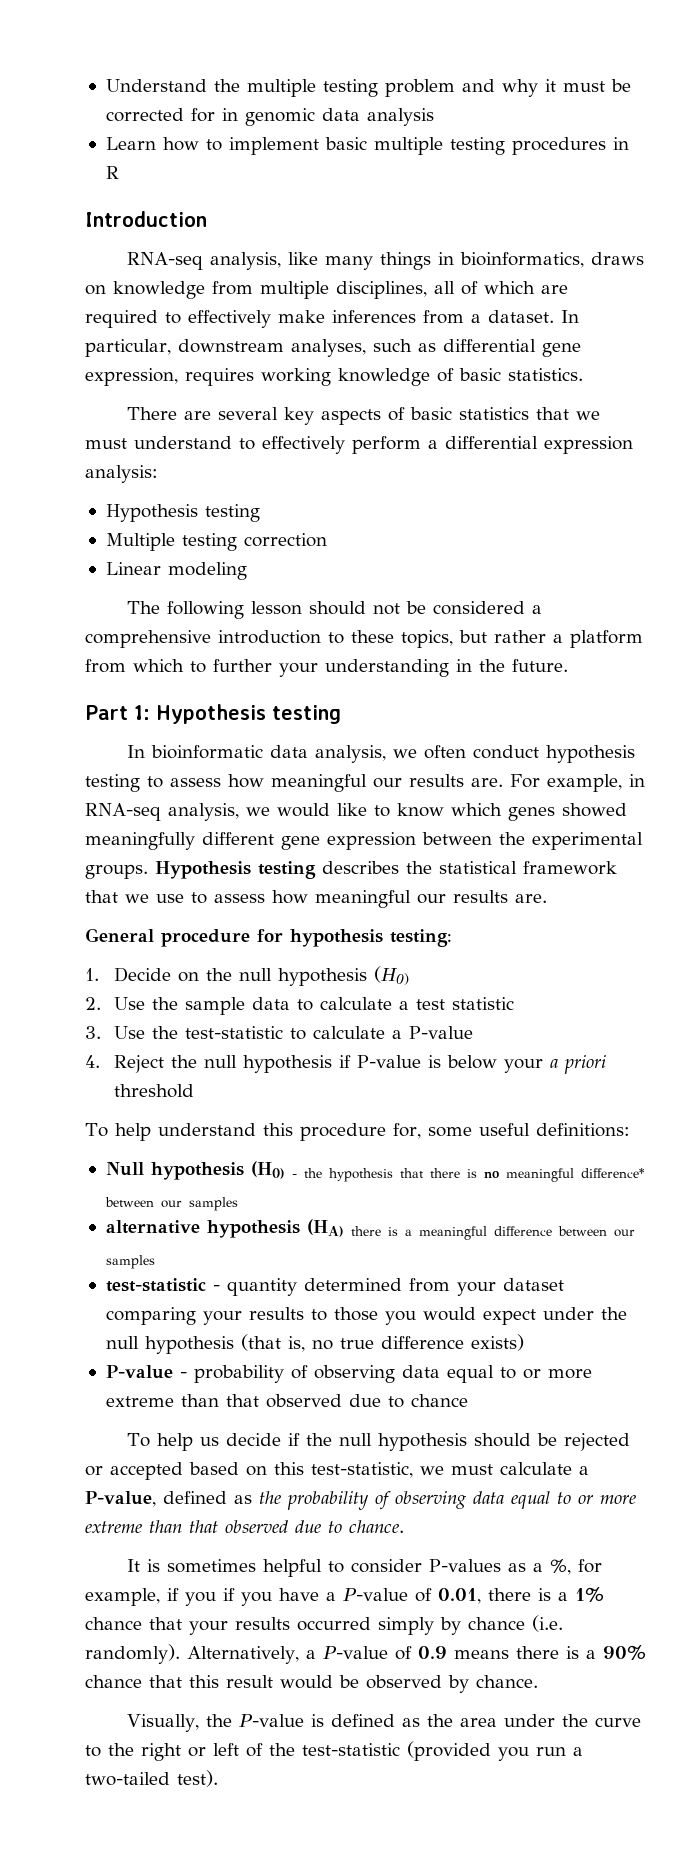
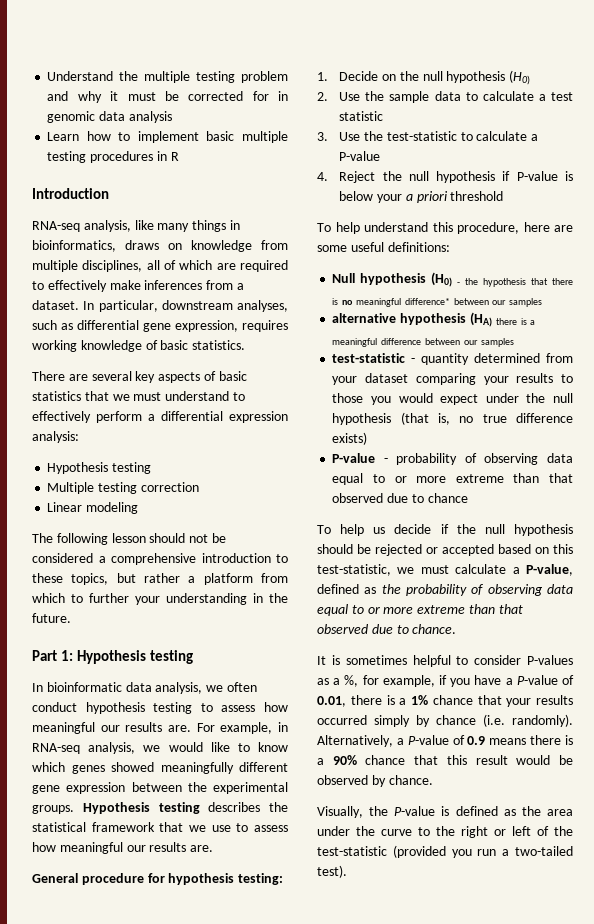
[299,1123,421,1141] procedure for, -> [457,222,573,234] procedure, here are
[223,1588,272,1606] if you -> (471, 682) none

